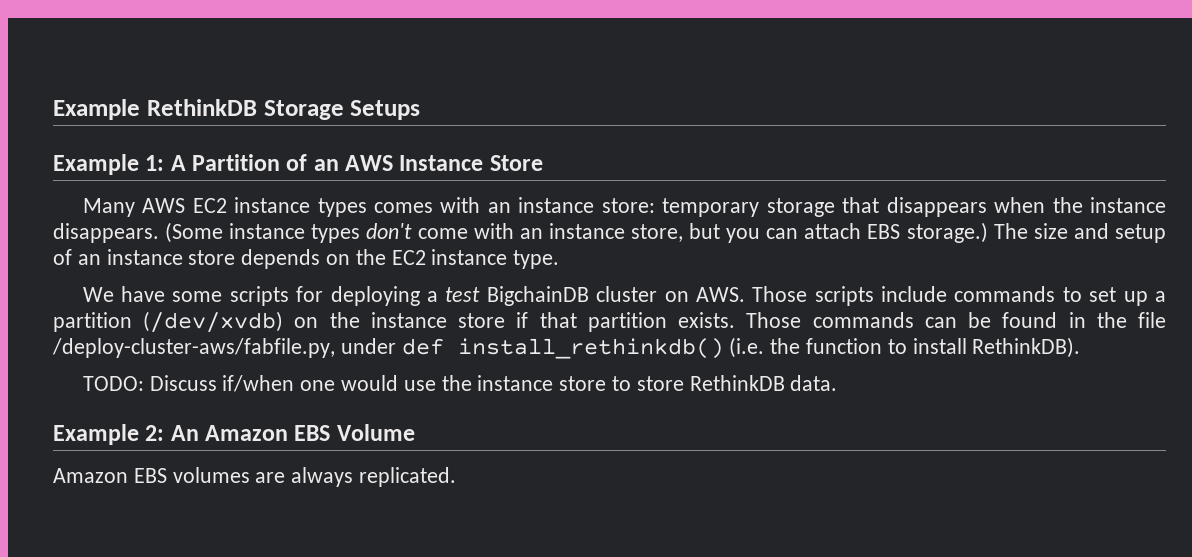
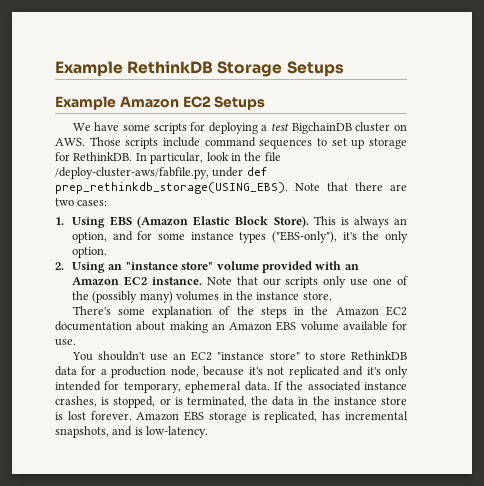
[145,154,543,171] [82,197,1166,217] [53,222,1166,243] [53,249,560,269] 1: A Partition of an AWS Instance Store // Many AWS EC2 instance types comes with an instance store: temporary storage that disappears when the instance disappears. (Some instance types don't come with an instance store, but you can attach EBS storage.) The size and setup of an instance store depends on the EC2 instance type. -> [119,96,266,110] Amazon EC2 Setups
[954,286,1056,302] commands -> [204,137,313,149] command sequences
[1155,291,1166,302] [53,311,1058,333] a partition (/dev/xvdb) on the instance store if that partition exists. Those commands can be found -> [369,138,408,149] [55,152,229,164] storage for RethinkDB. In particular, look
[457,337,1081,359] [82,375,838,392] [53,424,415,445] [53,467,457,487] install_rethinkdb() (i.e. the function to install RethinkDB). // TODO: Discuss if/when one would use the instance store to store RethinkDB data. // Example 2: An Amazon EBS Volume // Amazon EBS volumes are always replicated. -> [55,182,407,194] [55,198,108,206] [55,216,407,228] [72,231,409,243] [72,247,108,258] [55,261,359,273] [72,276,408,288] [72,291,332,303] [72,306,408,318] [55,321,407,333] [55,339,76,346] [71,351,407,361] [55,366,408,378] [55,381,407,393] [55,396,407,408] [55,411,408,423] [55,426,209,438] prep_rethinkdb_storage(USING_EBS). Note that there are two cases: // 1. Using EBS (Amazon Elastic Block Store). This is always an option, and for some instance types ("EBS-only"), it's the only option. // 2. Using an "instance store" volume provided with an Amazon EC2 instance. Note that our scripts only use one of the (possibly many) volumes in the instance store. // There's some explanation of the steps in the Amazon EC2 documentation about making an Amazon EBS volume available for use. // You shouldn't use an EC2 "instance store" to store RethinkDB data for a production node, because it's not replicated and it's only intended for temporary, ephemeral data. If the associated instance crashes, is stopped, or is terminated, the data in the instance store is lost forever. Amazon EBS storage is replicated, has incremental snapshots, and is low-latency.

